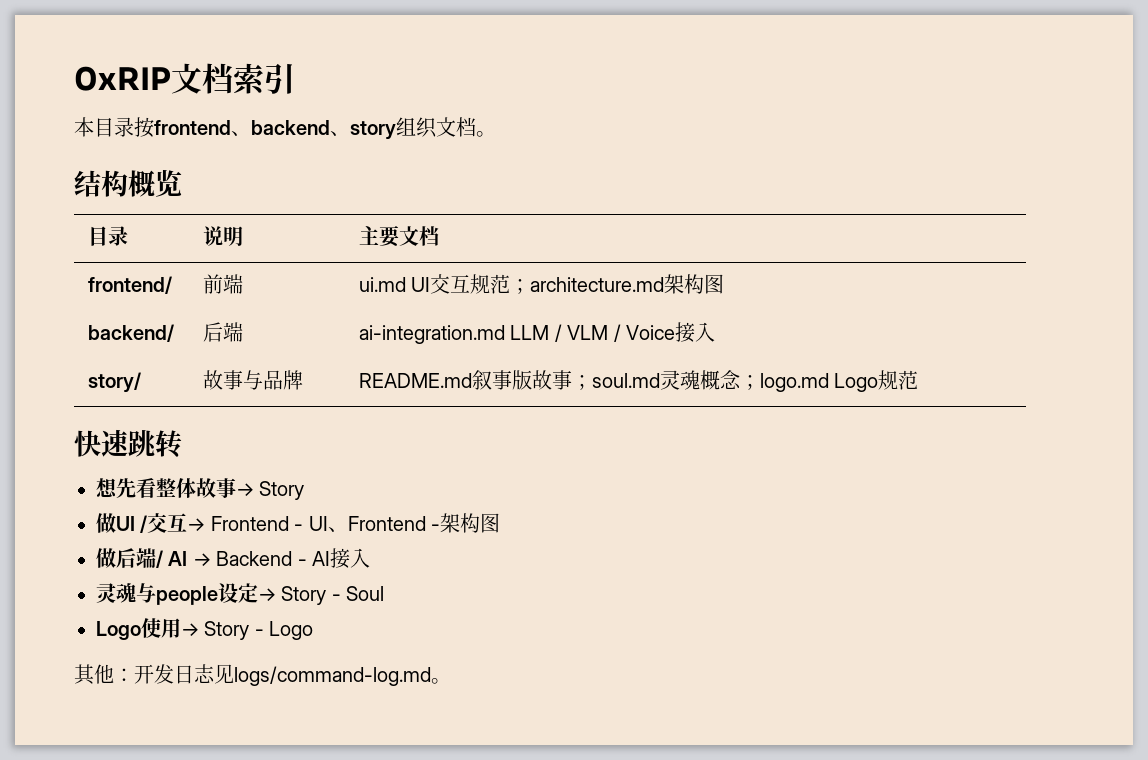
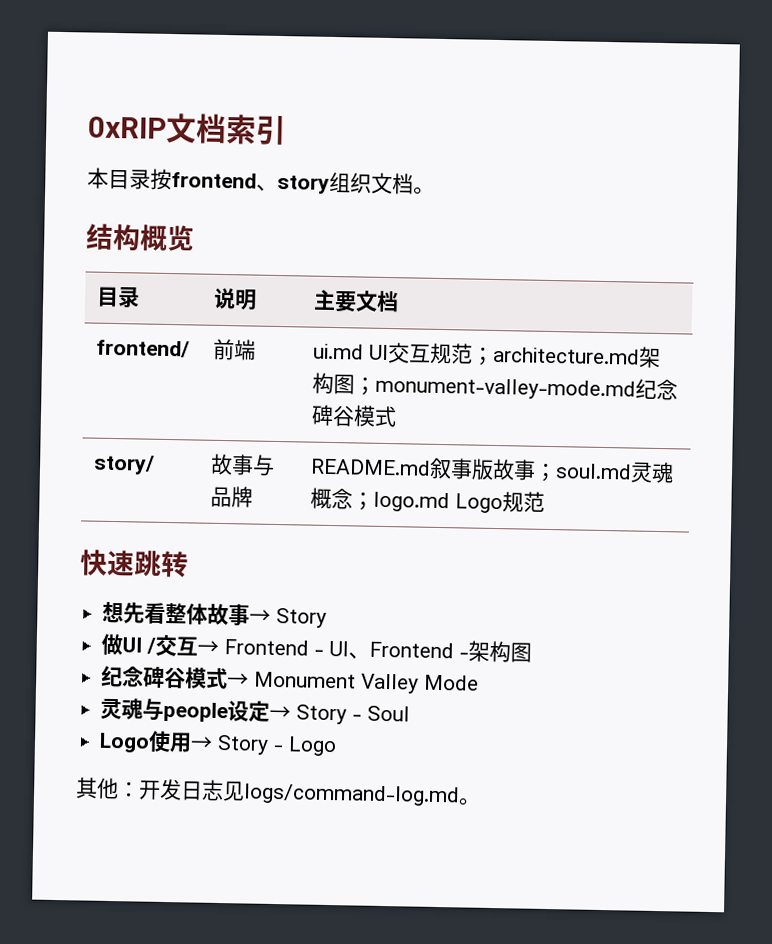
[251,120,350,136] backend、 -> (278, 187) none
[88,324,175,342] [203,322,244,342] [359,322,716,344] // backend/ | 后端 | ai-integration.md LLM / VLM / Voice接入 -> [353,376,678,401] [310,404,397,428] ；monument-valley-mode.md纪念碑谷模式
[96,548,370,569] 做后端/ AI → Backend - AI接入 -> [101,665,480,694] 纪念碑谷模式→ Monument Valley Mode

